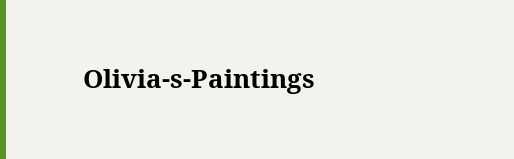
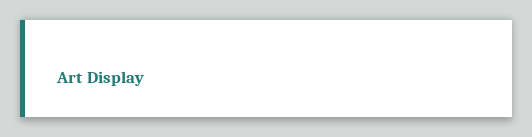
[83,69,315,94] Olivia-s-Paintings -> [56,71,144,86] Art Display

